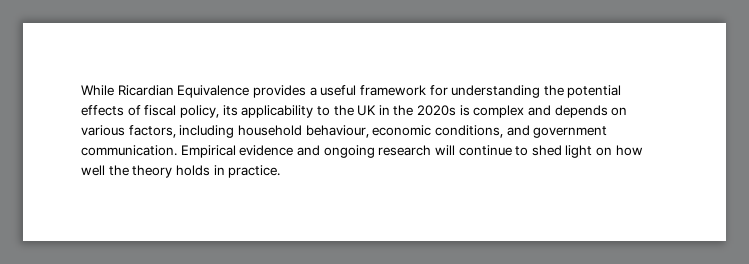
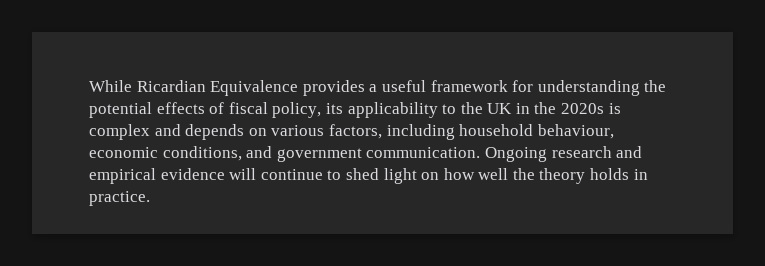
[180,145,432,158] Empirical evidence and ongoing research -> [484,146,643,162] [89,168,225,184] Ongoing research and empirical evidence

